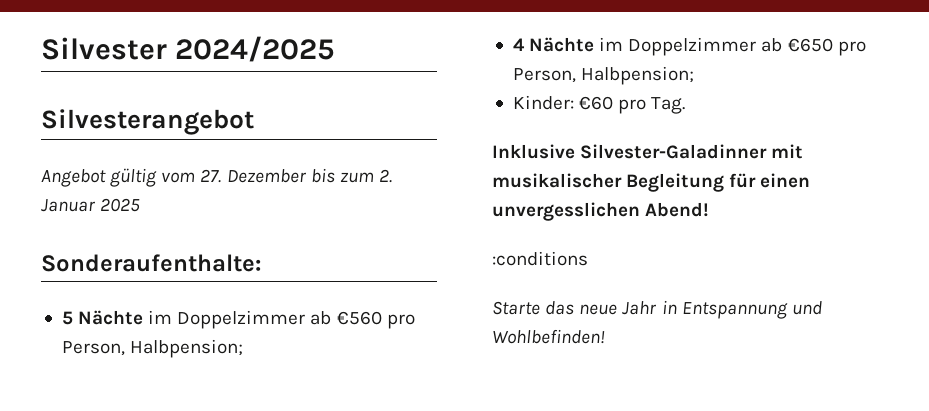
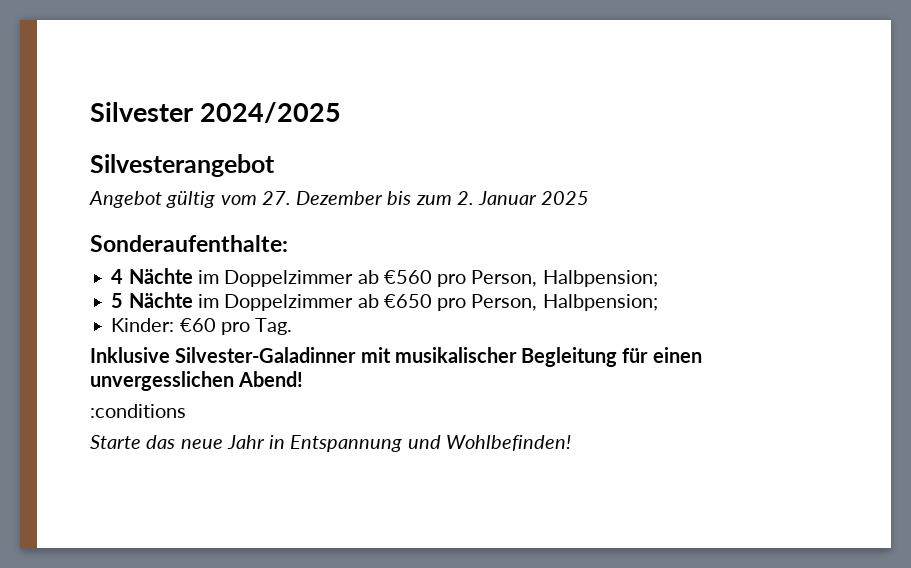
[61,311,73,325] 5 -> [111,269,124,284] 4
[512,38,525,51] 4 -> [111,293,124,308] 5

